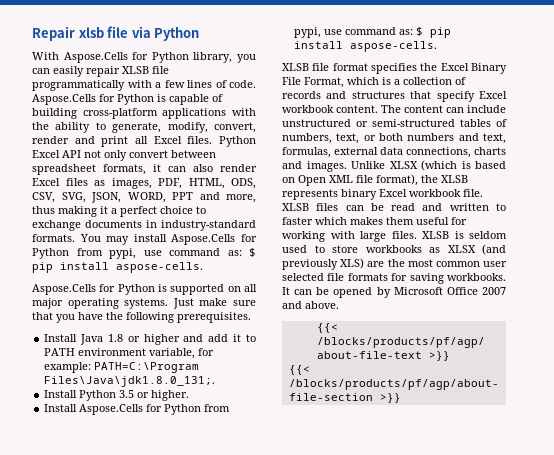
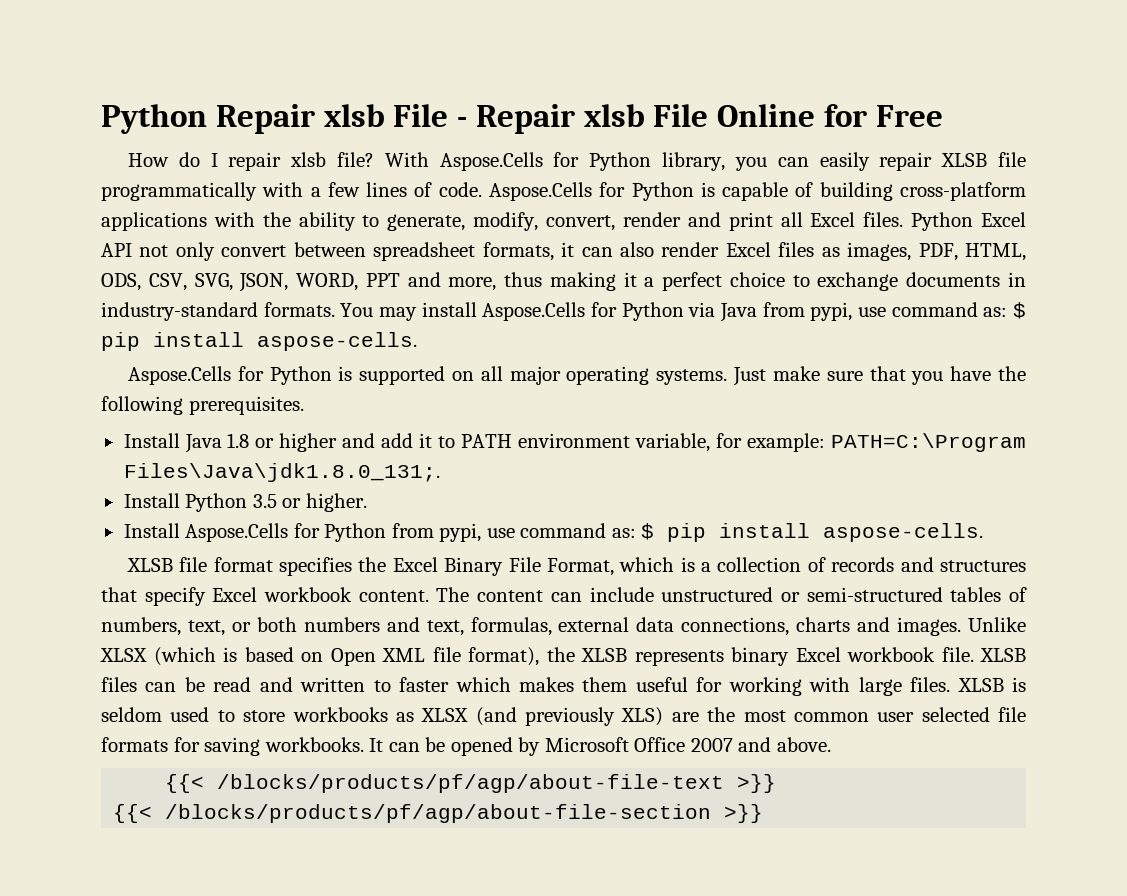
[32,26,200,41] Repair xlsb file via Python // -> [101,104,943,134] [127,152,374,171] Python Repair xlsb File - Repair xlsb File Online for Free // How do I repair xlsb file?
(69, 253) none -> [688,302,757,322] via Java

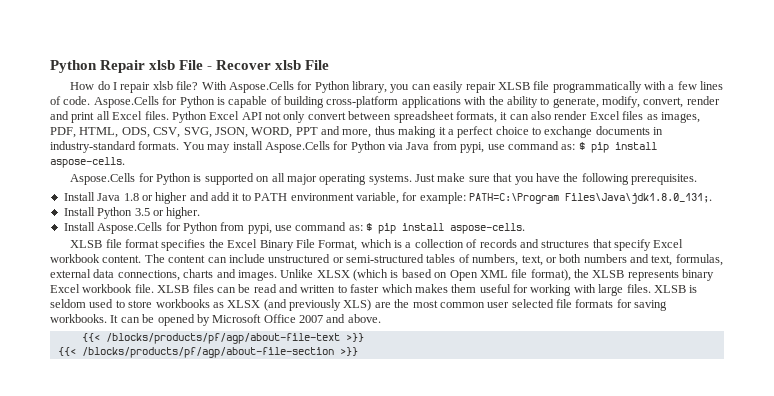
[475,104,943,134] Repair xlsb File Online for Free -> [216,60,330,70] Recover xlsb File

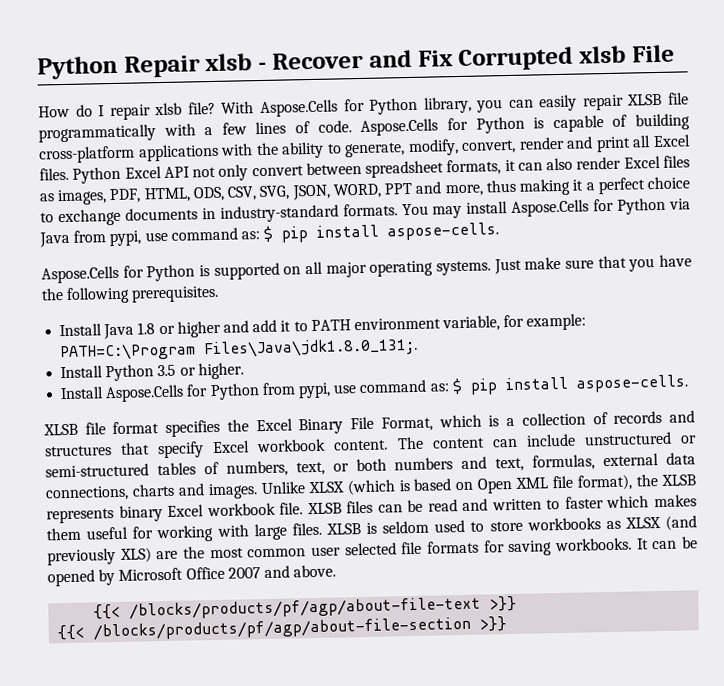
[179,60,204,70] File -> (253, 62) none
(272, 65) none -> [369,46,574,71] and Fix Corrupted

